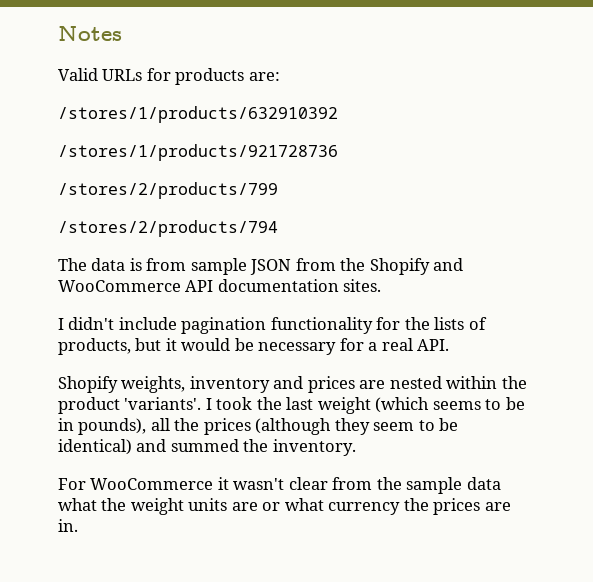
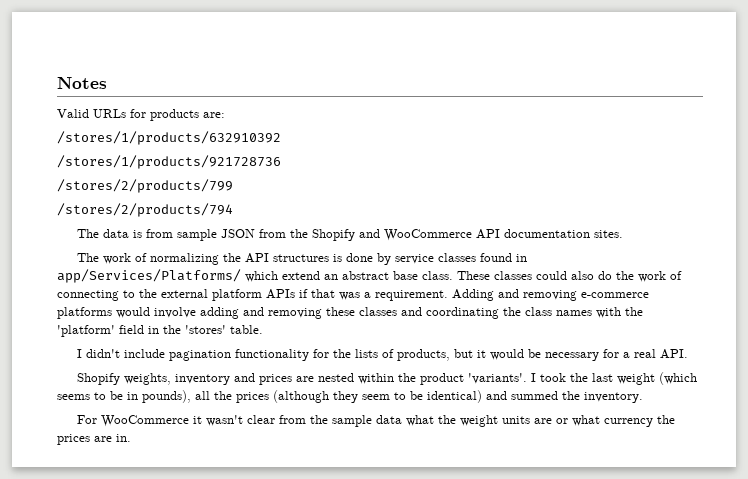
(382, 285) none -> [77,253,528,265] [57,269,682,283] [57,289,649,301] [57,307,643,319] [57,325,263,337] // The work of normalizing the API structures is done by service classes found in app/Services/Platforms/ which extend an abstract base class. These classes could also do the work of connecting to the external platform APIs if that was a requirement. Adding and removing e-commerce platforms would involve adding and removing these classes and coordinating the class names with the 'platform' field in the 'stores' table.

